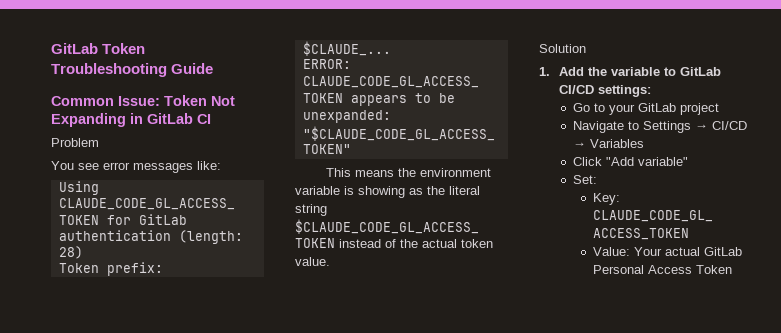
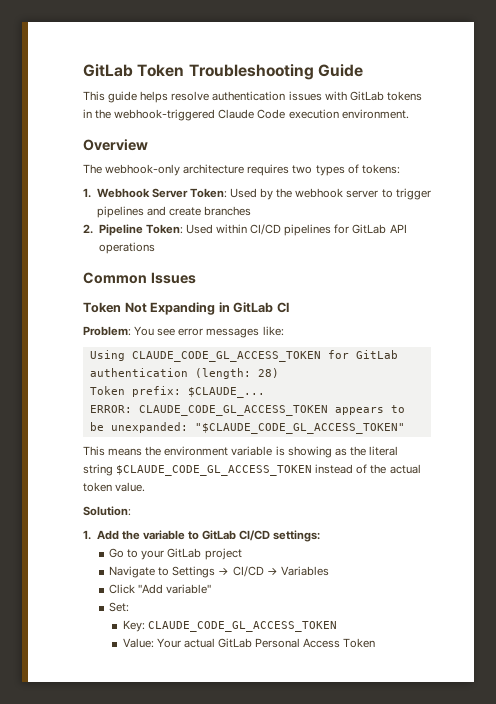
(214, 68) none -> [83,91,422,103] [83,109,409,121] [83,139,148,151] [83,164,400,176] [83,188,431,200] [96,206,252,218] [83,224,407,236] [98,242,155,254] // This guide helps resolve authentication issues with GitLab tokens in the webhook-triggered Claude Code execution environment. // Overview // The webhook-only architecture requires two types of tokens: // 1. Webhook Server Token: Used by the webhook server to trigger pipelines and create branches // 2. Pipeline Token: Used within CI/CD pipelines for GitLab API operations
[118,96,160,106] Issue: -> [150,272,196,284] Issues //
[51,138,99,147] Problem // -> [83,326,131,336] Problem:
[539,44,586,53] Solution -> [83,506,131,516] Solution:

